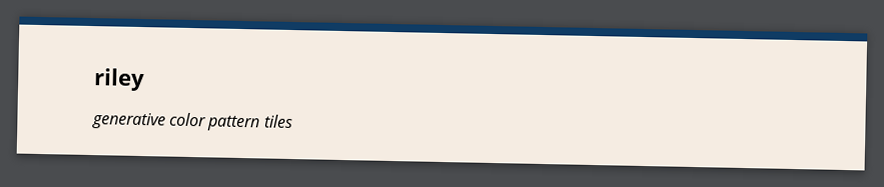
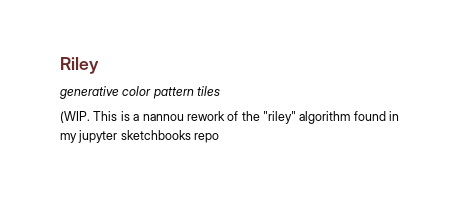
[93,68,145,92] riley -> [60,57,99,74] Riley
(293, 121) none -> [60,111,400,124] [60,130,220,143] // (WIP. This is a nannou rework of the "riley" algorithm found in my jupyter sketchbooks repo

